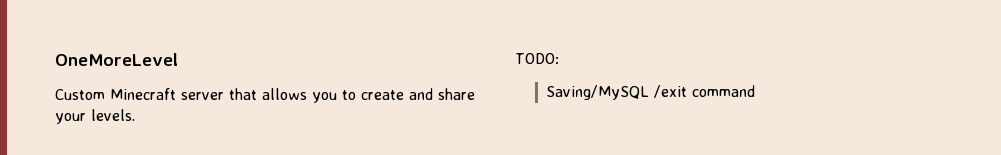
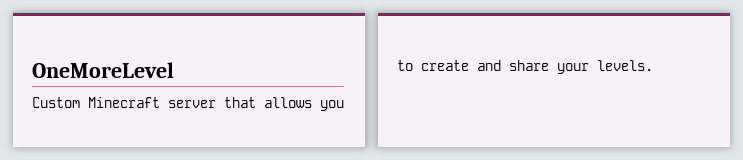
[515,53,559,64] [546,85,756,100] // TODO: // Saving/MySQL /exit command -> (653, 65) none

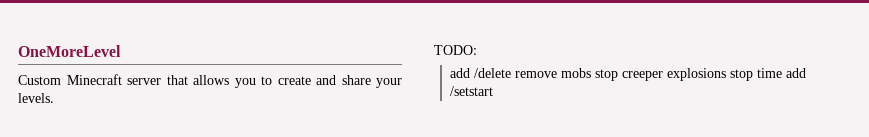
(653, 65) none -> [434,45,477,55] [449,68,806,81] [449,86,493,96] // TODO: // add /delete remove mobs stop creeper explosions stop time add /setstart

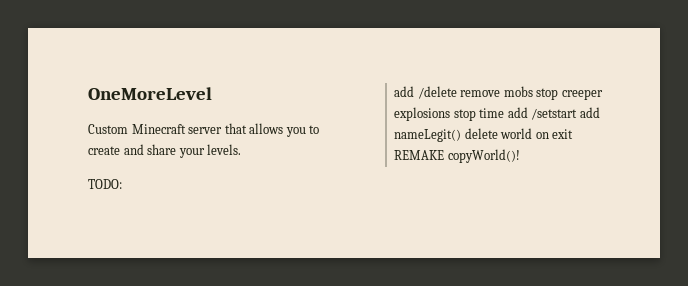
(493, 91) none -> [579,107,600,118] [394,128,574,142] [394,149,520,163] add nameLegit() delete world on exit REMAKE copyWorld()!

